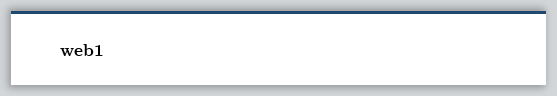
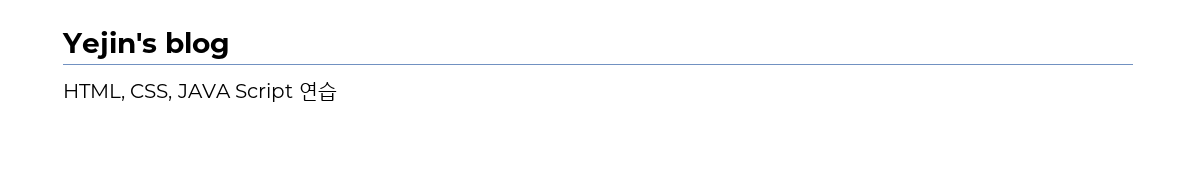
[60,44,104,57] web1 -> [62,31,230,59] [63,81,337,102] Yejin's blog // HTML, CSS, JAVA Script 연습

